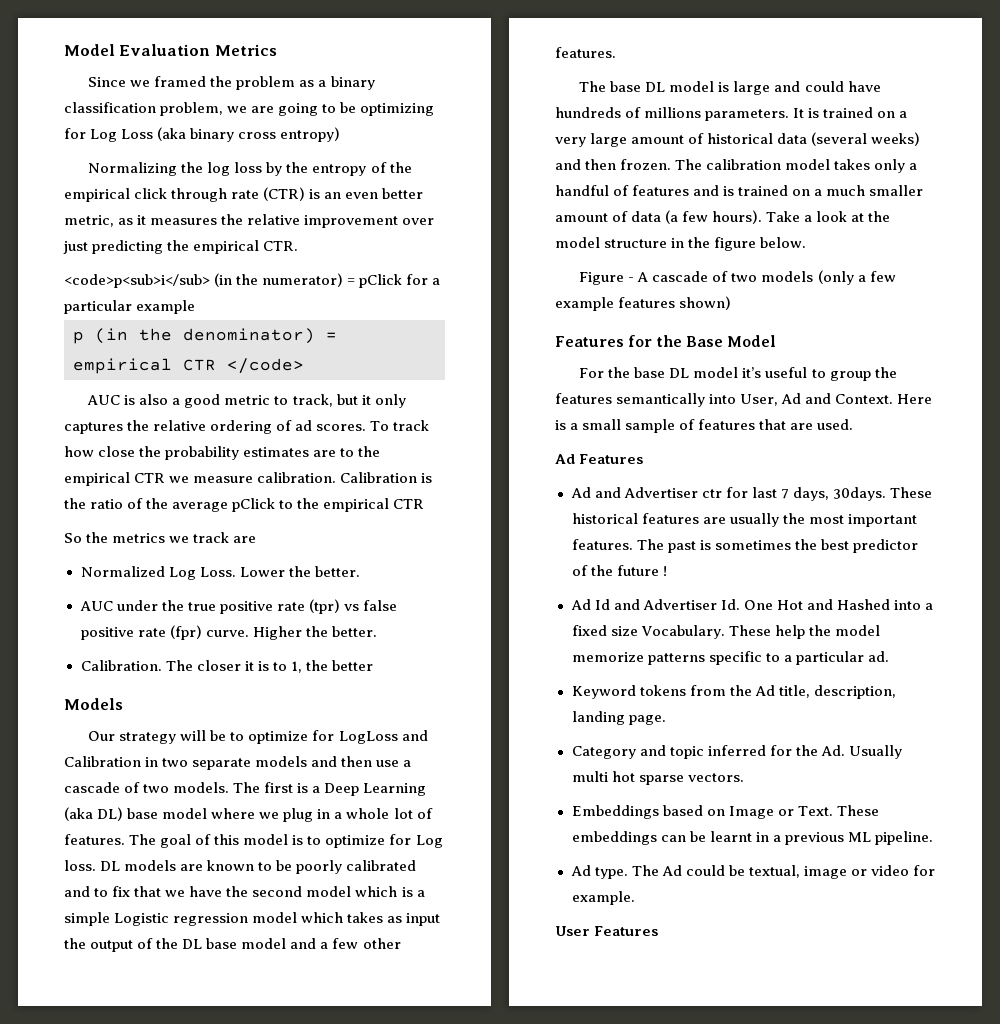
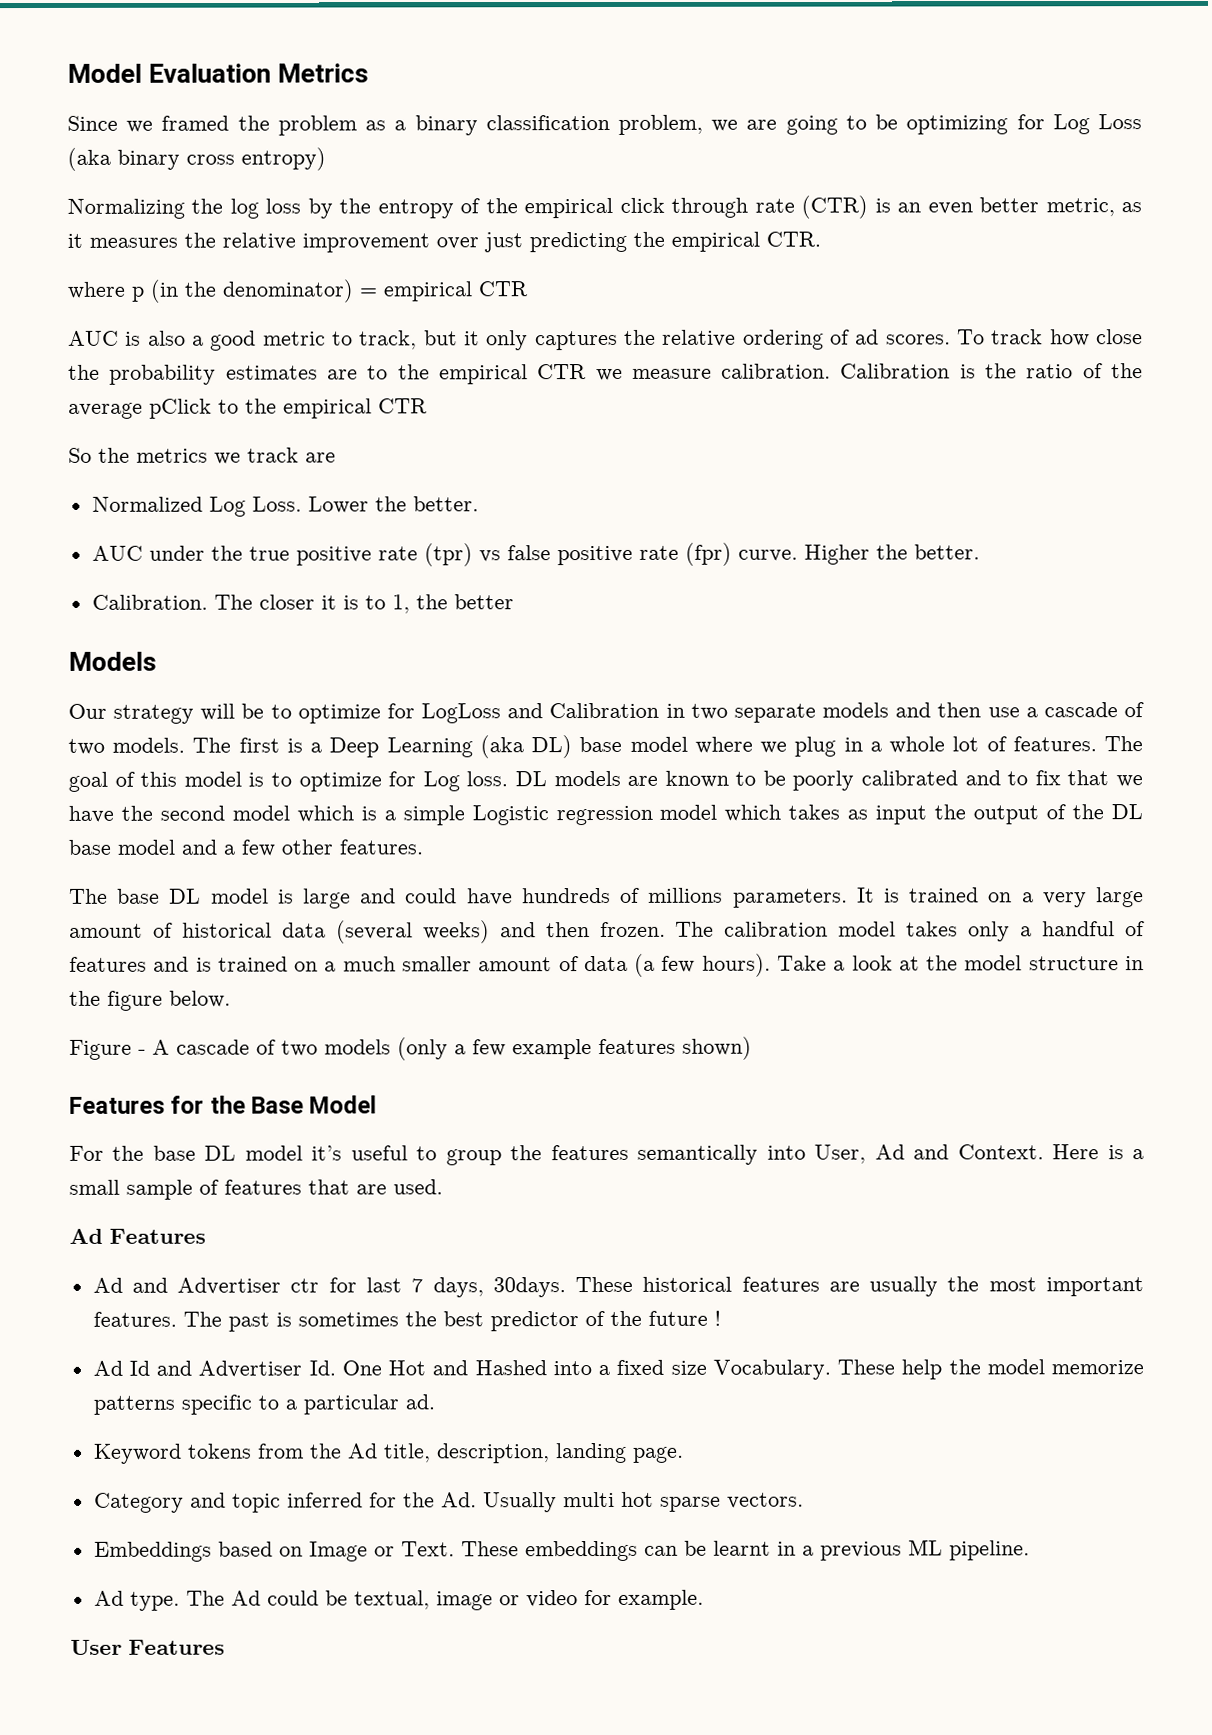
[64,273,441,288] [64,300,196,314] <code>p<sub>i</sub> (in the numerator) = pClick for a particular example // -> [67,281,126,299] where
[227,358,304,374] </code> -> (529, 289) none

